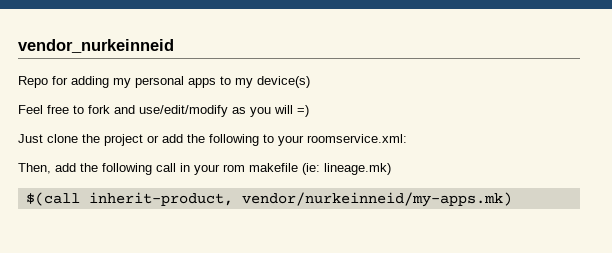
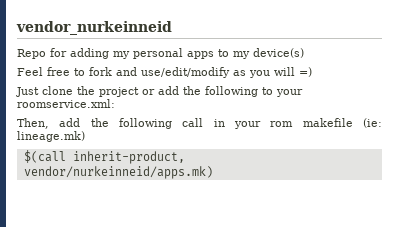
[241,192,512,207] vendor/nurkeinneid/my-apps.mk) -> [23,166,213,179] vendor/nurkeinneid/apps.mk)

